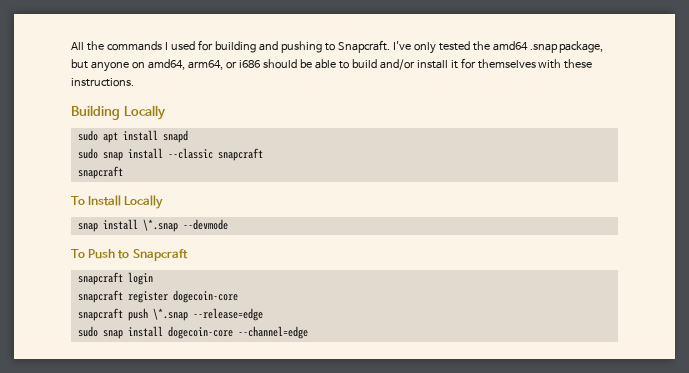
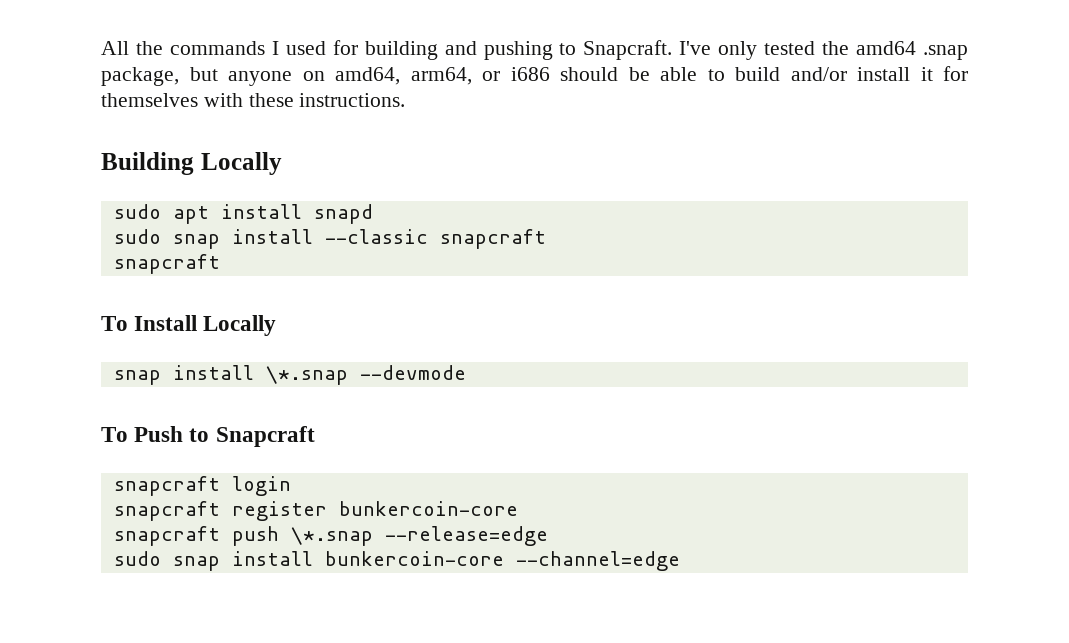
[172,290,238,303] dogecoin-core -> [338,501,518,516] bunkercoin-core
[167,326,233,339] dogecoin-core -> [324,551,504,566] bunkercoin-core

